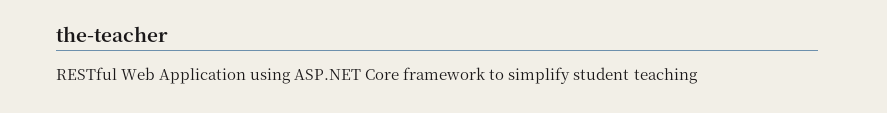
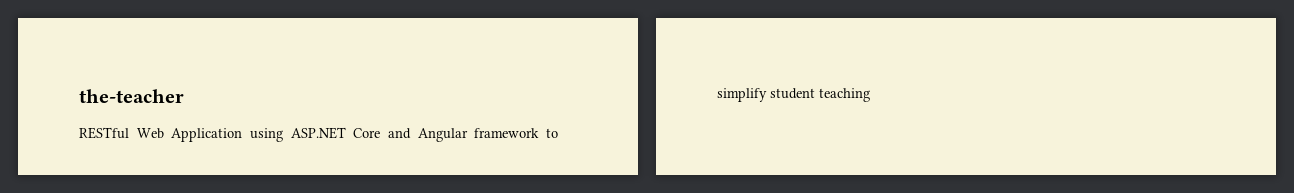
(400, 74) none -> [388,128,468,142] and Angular

